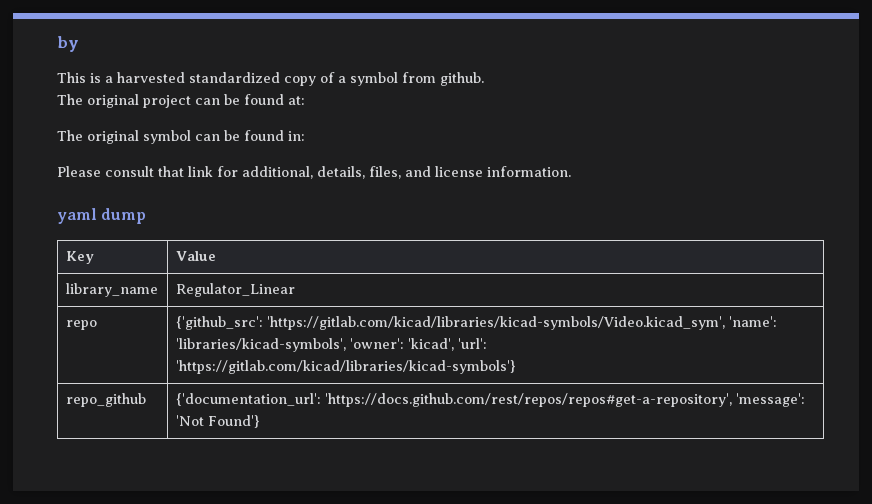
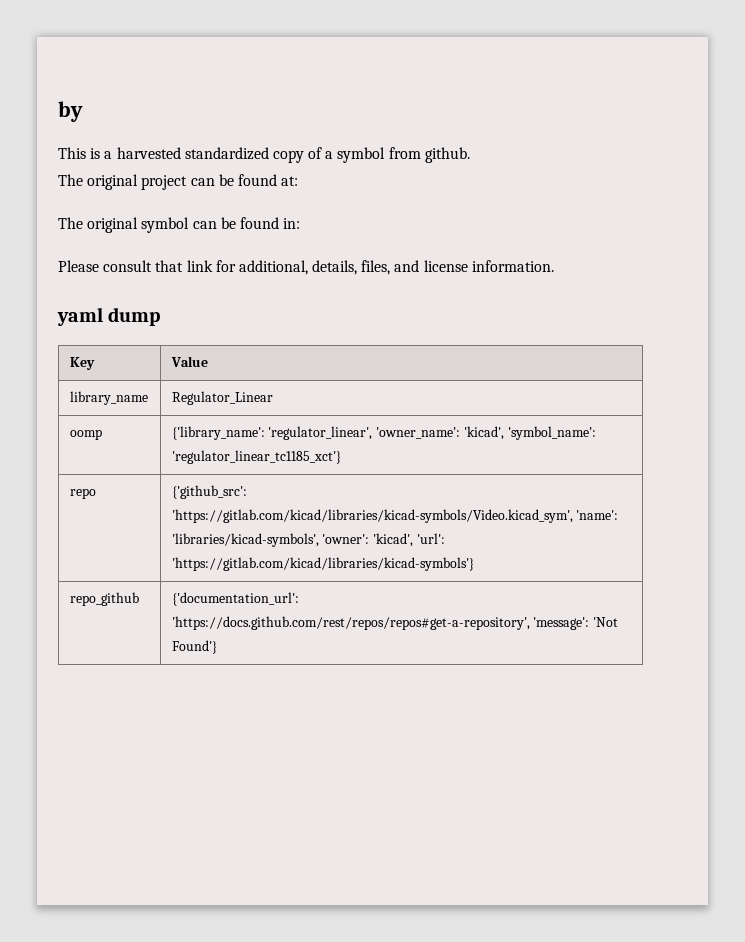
(295, 290) none -> [69,429,102,440] [171,426,596,440] [171,450,341,464] // oomp | {'library_name': 'regulator_linear', 'owner_name': 'kicad', 'symbol_name': 'regulator_linear_tc1185_xct'}

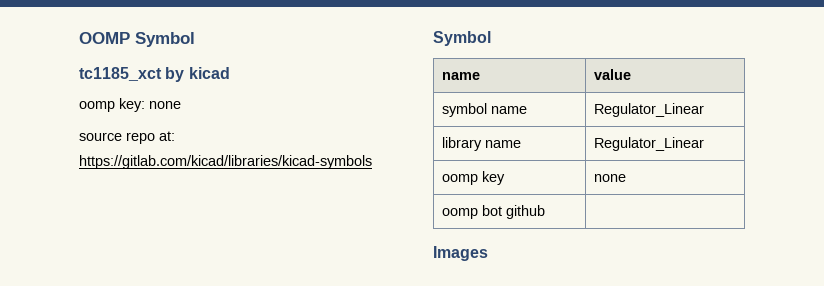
[58,101,83,122] [58,147,470,163] [58,174,299,190] [58,217,301,233] [58,260,554,275] [57,307,161,326] [69,357,95,370] [170,356,208,367] [69,391,148,405] [171,391,273,405] [69,429,102,440] [171,426,596,440] [171,450,341,464] [69,488,96,499] [171,485,247,499] [171,509,619,523] [171,533,445,547] [171,557,474,571] [69,592,139,606] [171,592,299,606] [171,616,619,630] [171,640,217,654] by // This is a harvested standardized copy of a symbol from github. // The original project can be found at: // The original symbol can be found in: // Please consult that link for additional, details, files, and license information. // yaml dump // Key | Value // library_name | Regulator_Linear // oomp | {'library_name': 'regulator_linear', 'owner_name': 'kicad', 'symbol_name': 'regulator_linear_tc1185_xct'} // repo | {'github_src': 'https://gitlab.com/kicad/libraries/kicad-symbols/Video.kicad_sym', 'name': 'libraries/kicad-symbols', 'owner': 'kicad', 'url': 'https://gitlab.com/kicad/libraries/kicad-symbols'} // repo_github | {'documentation_url': 'https://docs.github.com/rest/repos/repos#get-a-repository', 'message': 'Not Found'} -> [79,32,195,47] [79,67,230,82] [79,98,181,112] [79,131,175,144] [79,155,372,169] [433,31,491,46] [442,72,481,80] [594,69,632,80] [442,103,528,117] [594,103,705,117] [442,137,522,151] [594,137,705,151] [442,171,506,185] [594,174,627,182] [442,205,546,219] [433,246,488,261] OOMP Symbol // tc1185_xct by kicad // oomp key: none // source repo at: https://gitlab.com/kicad/libraries/kicad-symbols // Symbol // name | value // symbol name | Regulator_Linear // library name | Regulator_Linear // oomp key | none // oomp bot github | // Images

